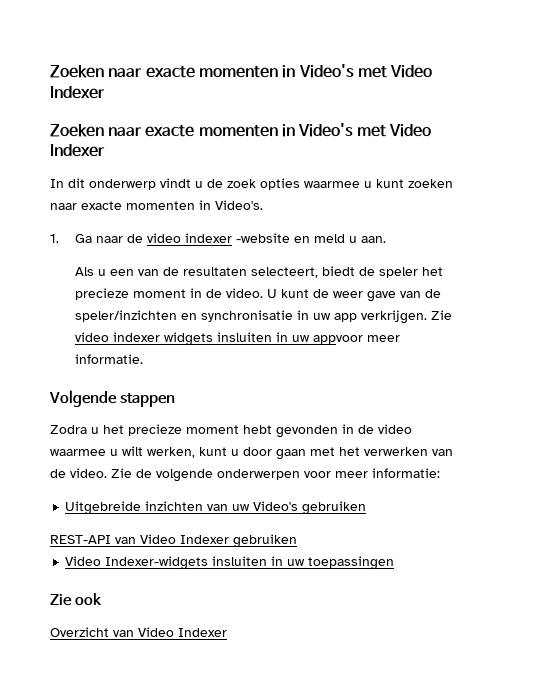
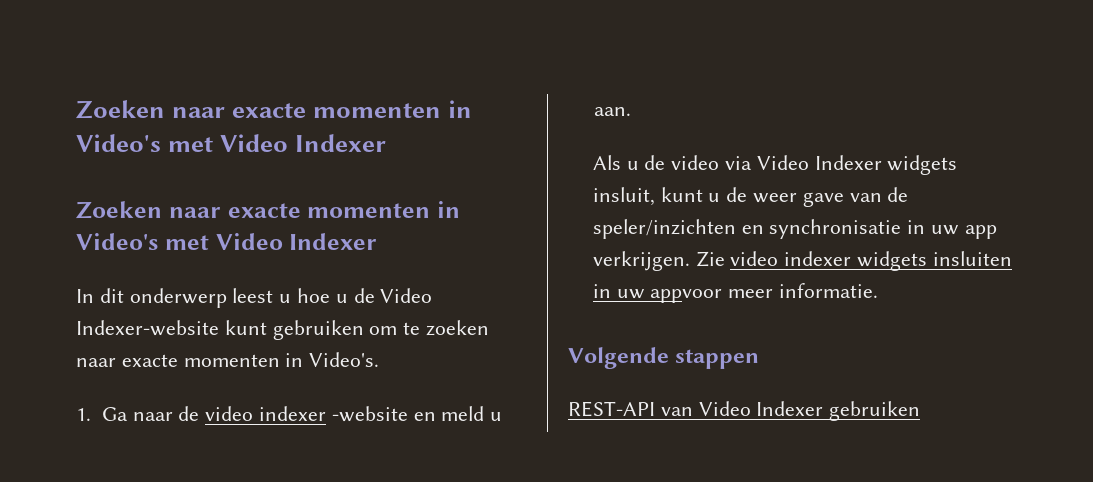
[160,178,404,190] vindt u de zoek opties waarmee u kunt -> [232,288,433,303] [76,320,421,340] leest u hoe u de Video Indexer-website kunt gebruiken om te
[110,266,444,278] [75,288,310,300] een van de resultaten selecteert, biedt de speler het precieze moment in de video. U kunt -> [644,155,958,175] [592,187,721,206] de video via Video Indexer widgets insluit, kunt u
[50,424,412,438] [50,446,453,460] [50,468,440,482] [65,501,367,515] // Zodra u het precieze moment hebt gevonden in de video waarmee u wilt werken, kunt u door gaan met het verwerken van de video. Zie de volgende onderwerpen voor meer informatie: // Uitgebreide inzichten van uw Video's gebruiken -> (760, 359) none
[65,556,395,570] [50,593,102,606] [50,627,227,637] // Video Indexer-widgets insluiten in uw toepassingen // Zie ook // Overzicht van Video Indexer -> (921, 411) none

